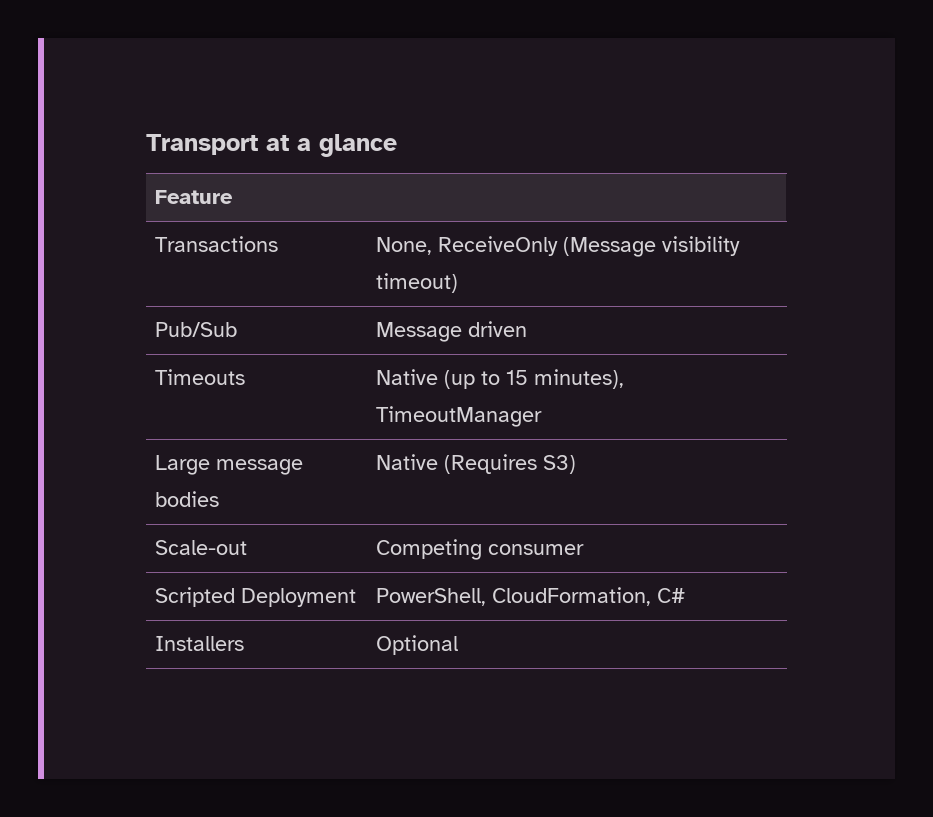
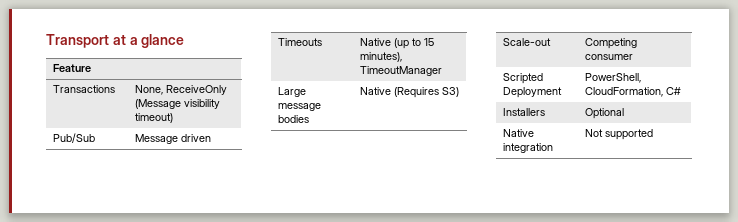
(459, 645) none -> [503,129,535,137] [503,143,554,153] [585,129,654,140] // Native integration | Not supported

